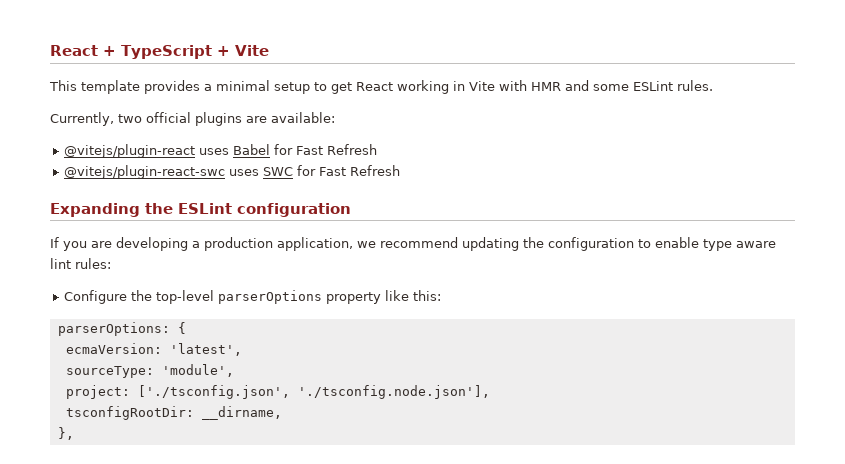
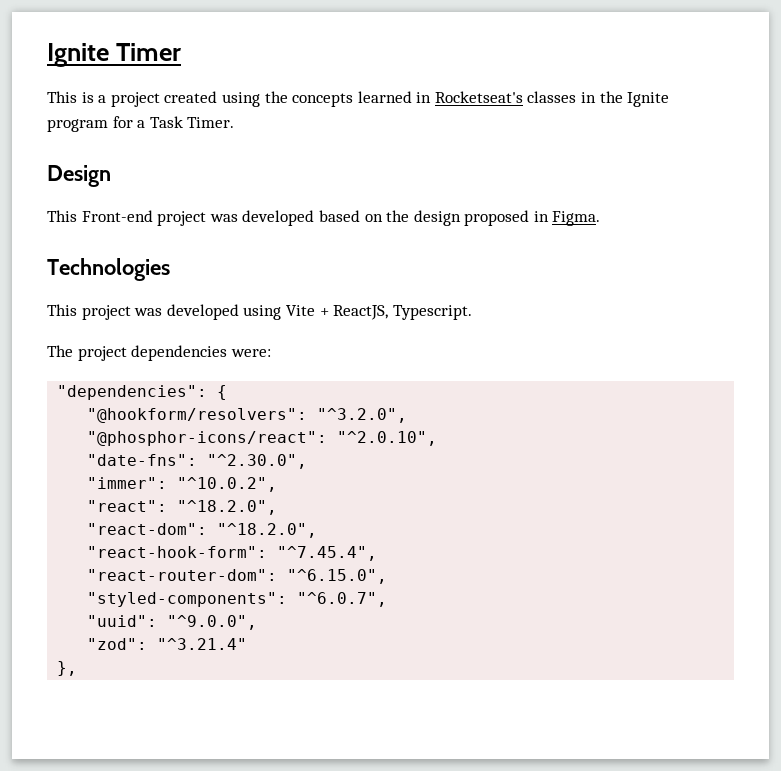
[50,45,269,59] [49,80,713,94] [50,112,335,126] [64,144,378,158] [64,165,401,179] [50,203,351,217] [50,237,776,251] [50,258,111,269] [64,290,442,304] [57,322,186,336] [65,343,242,356] [65,364,234,378] [65,385,490,399] [65,406,282,420] React + TypeScript + Vite // This template provides a minimal setup to get React working in Vite with HMR and some ESLint rules. // Currently, two official plugins are available: // @vitejs/plugin-react uses Babel for Fast Refresh // @vitejs/plugin-react-swc uses SWC for Fast Refresh // Expanding the ESLint configuration // If you are developing a production application, we recommend updating the configuration to enable type aware lint rules: // Configure the top-level parserOptions property like this: // parserOptions: { // ecmaVersion: 'latest', // sourceType: 'module', // project: ['./tsconfig.json', './tsconfig.node.json'], // tsconfigRootDir: __dirname, -> [47,43,182,67] [47,91,670,107] [47,116,235,132] [47,165,111,187] [47,210,601,226] [47,258,170,281] [47,304,472,320] [47,345,271,361] [57,385,228,400] [87,408,408,423] [87,431,438,446] [87,454,308,469] [87,477,278,492] [87,500,278,515] [87,523,318,538] [87,546,378,561] [87,569,388,584] [87,592,388,607] [87,615,258,630] [87,638,248,650] Ignite Timer // This is a project created using the concepts learned in Rocketseat's classes in the Ignite program for a Task Timer. // Design // This Front-end project was developed based on the design proposed in Figma. // Technologies // This project was developed using Vite + ReactJS, Typescript. // The project dependencies were: // "dependencies": { // "@hookform/resolvers": "^3.2.0", // "@phosphor-icons/react": "^2.0.10", // "date-fns": "^2.30.0", // "immer": "^10.0.2", // "react": "^18.2.0", // "react-dom": "^18.2.0", // "react-hook-form": "^7.45.4", // "react-router-dom": "^6.15.0", // "styled-components": "^6.0.7", // "uuid": "^9.0.0", // "zod": "^3.21.4"

